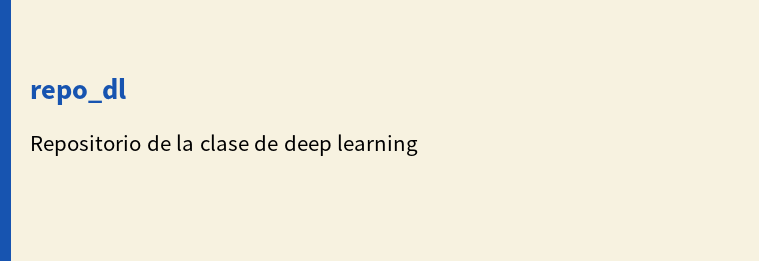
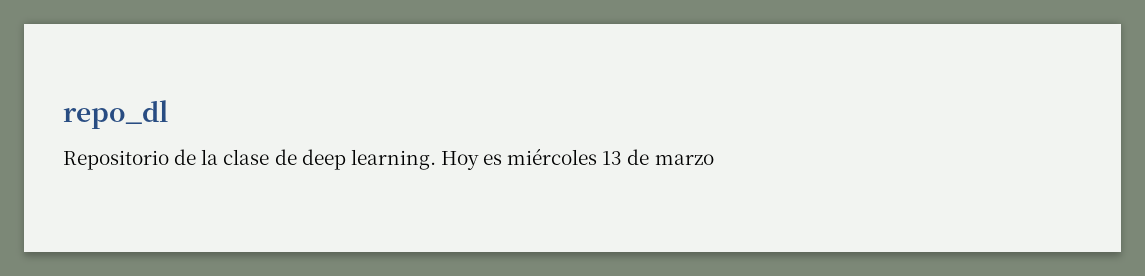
[337,134,419,156] learning -> [350,148,714,170] learning. Hoy es miércoles 13 de marzo

